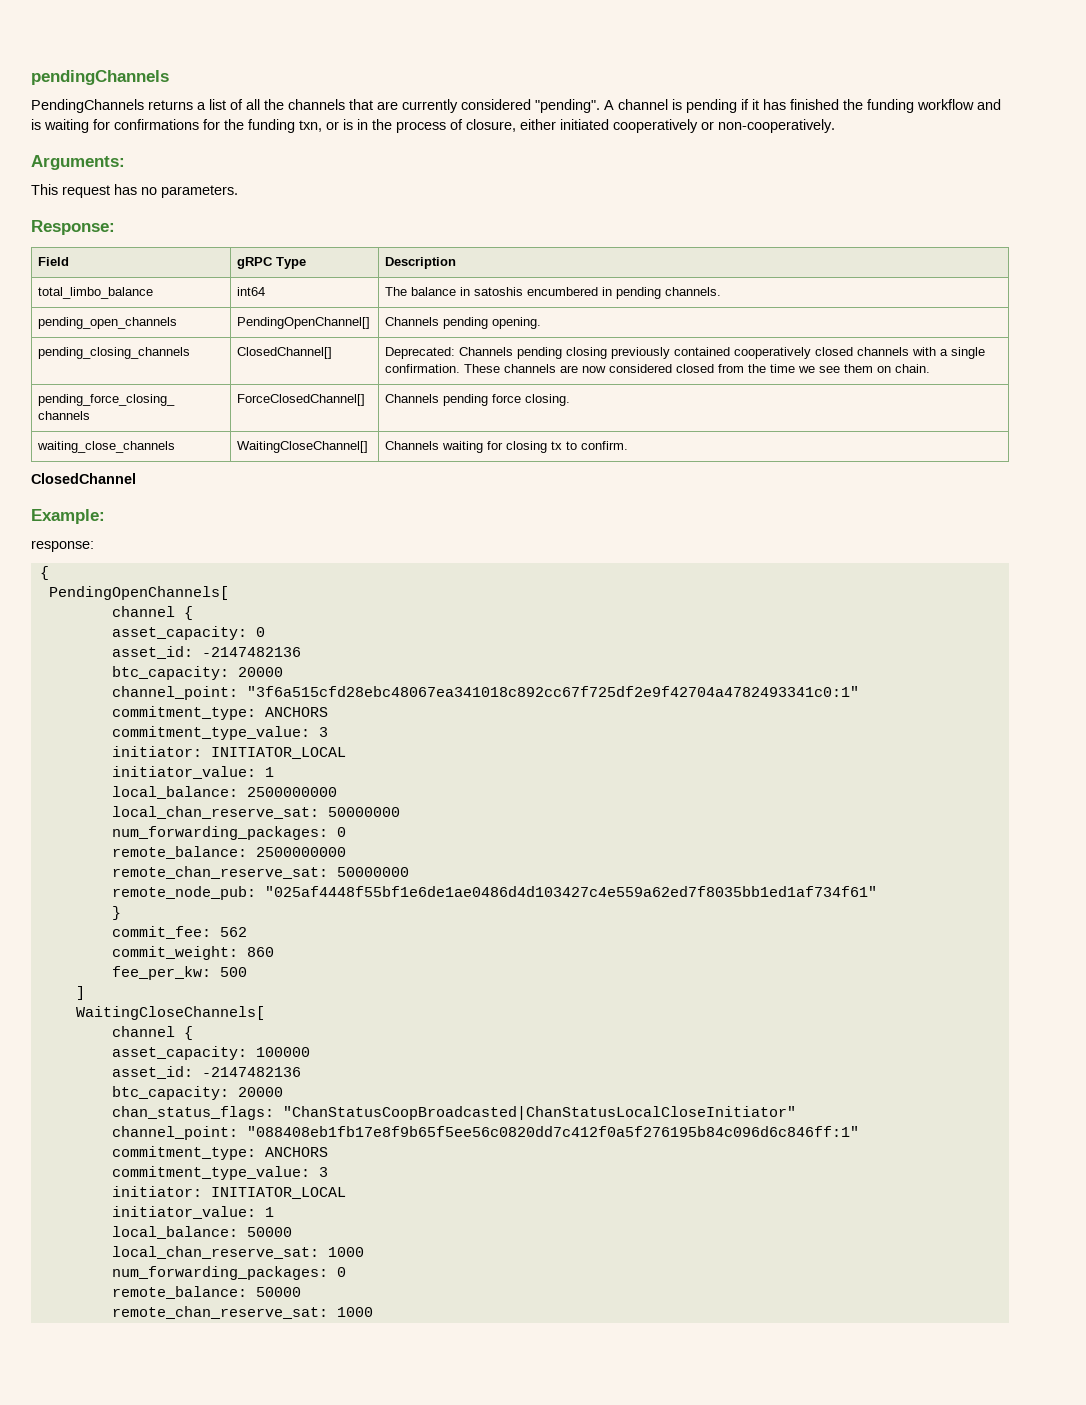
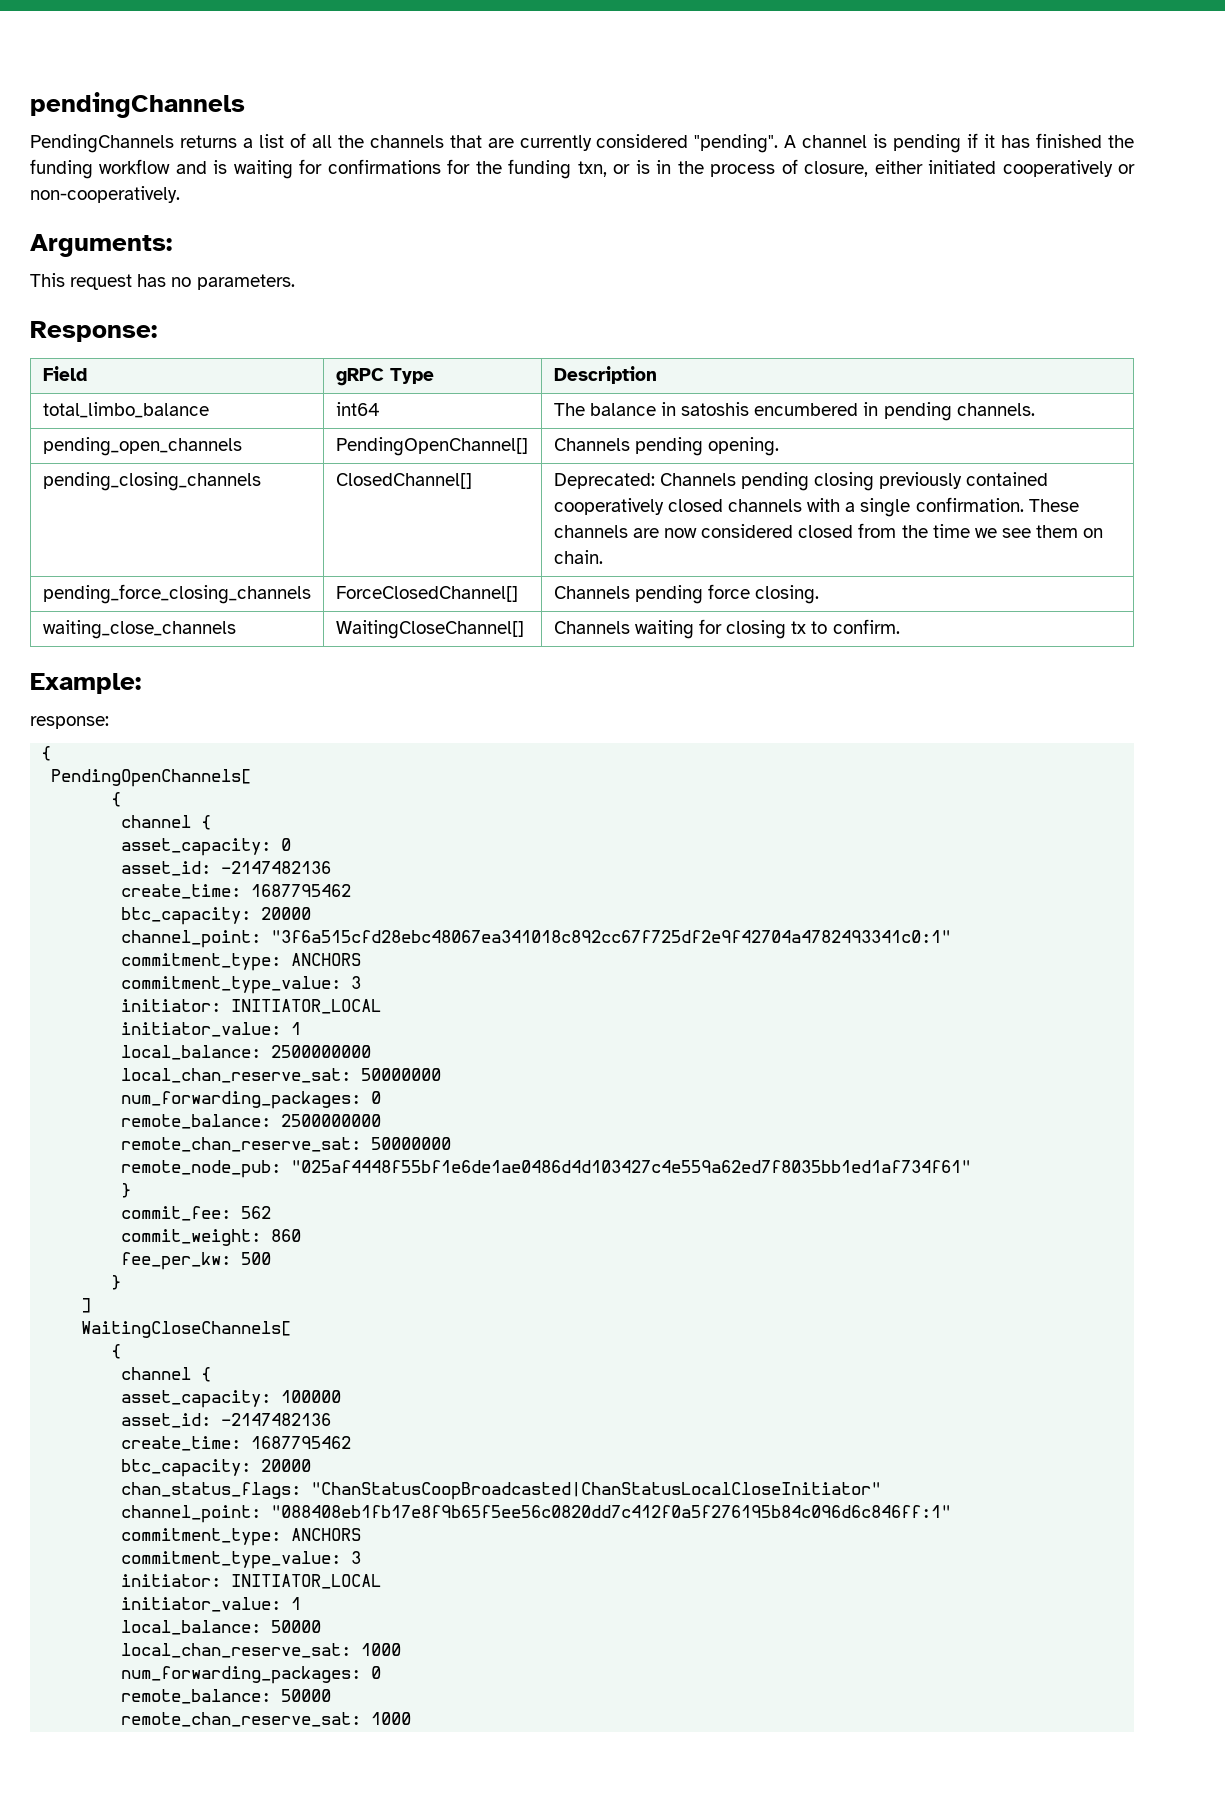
[31,473,136,484] // ClosedChannel -> (900, 626) none
(229, 593) none -> [111,792,122,807] // {
(301, 652) none -> [121,884,352,899] // create_time: 1687795462
(247, 972) none -> [111,1275,122,1290] // }
(265, 1013) none -> [111,1344,122,1359] // {
(301, 1072) none -> [121,1436,352,1451] // create_time: 1687795462

